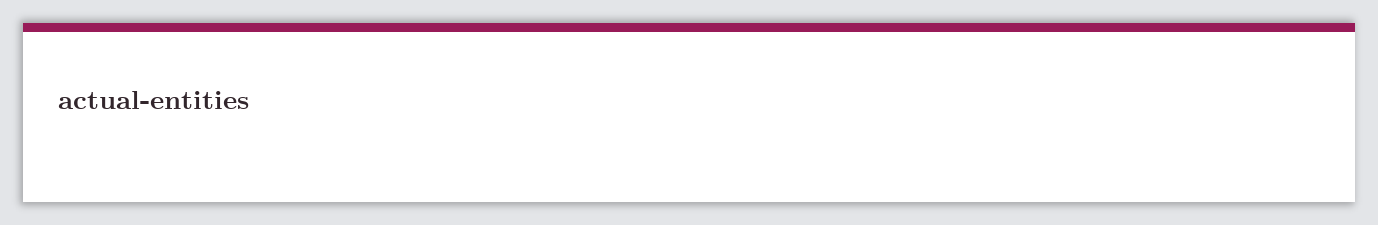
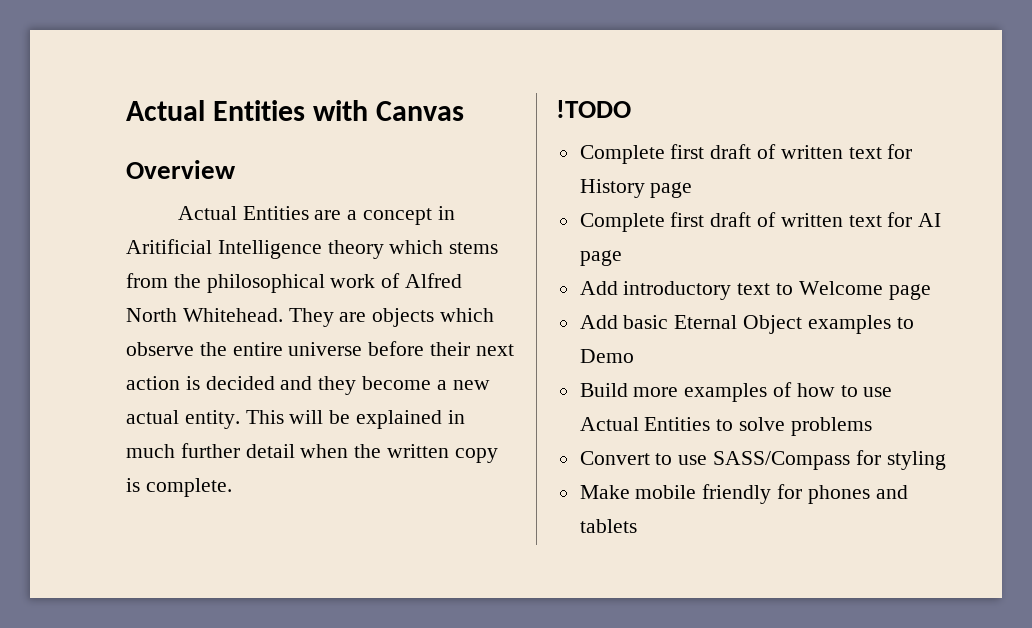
[58,91,249,109] actual-entities -> [126,100,465,121] [126,160,236,179] [177,206,455,225] [126,239,499,259] [126,273,463,293] [126,308,495,327] [126,341,514,356] [126,376,490,395] [126,410,465,429] [126,443,498,463] [126,478,232,497] [556,100,631,118] [579,144,913,164] [579,179,693,198] [579,212,942,232] [579,250,622,266] [579,281,931,300] [579,315,914,334] [579,349,634,363] [579,382,893,402] [579,417,872,436] [579,450,946,470] [579,484,908,504] [579,519,637,533] Actual Entities with Canvas // Overview // Actual Entities are a concept in Aritificial Intelligence theory which stems from the philosophical work of Alfred North Whitehead. They are objects which observe the entire universe before their next action is decided and they become a new actual entity. This will be explained in much further detail when the written copy is complete. // !TODO // Complete first draft of written text for History page // Complete first draft of written text for AI page // Add introductory text to Welcome page // Add basic Eternal Object examples to Demo // Build more examples of how to use Actual Entities to solve problems // Convert to use SASS/Compass for styling // Make mobile friendly for phones and tablets

